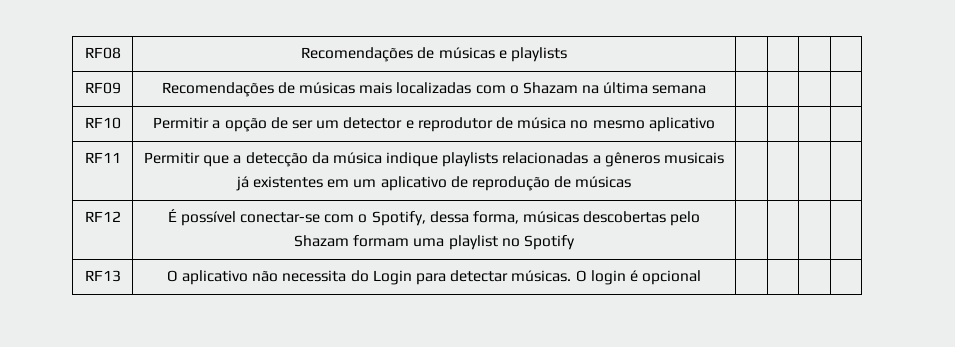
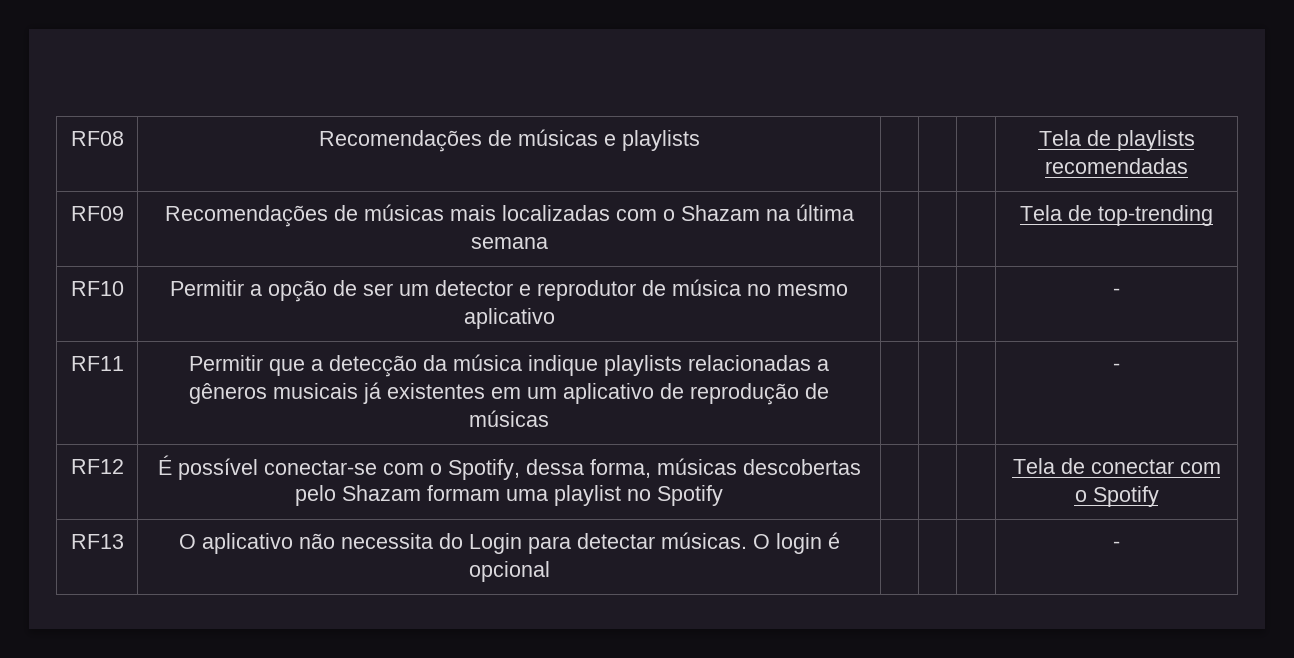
(567, 54) none -> [1038,130,1195,151] [1045,158,1188,174] Tela de playlists recomendadas
(707, 89) none -> [1020,205,1213,226] Tela de top-trending
(715, 124) none -> [1113,288,1120,296] -
(632, 182) none -> [1113,363,1120,371] -
(575, 242) none -> [1012,458,1221,474] [1074,486,1159,507] Tela de conectar com o Spotify
(702, 277) none -> [1113,541,1120,549] -

